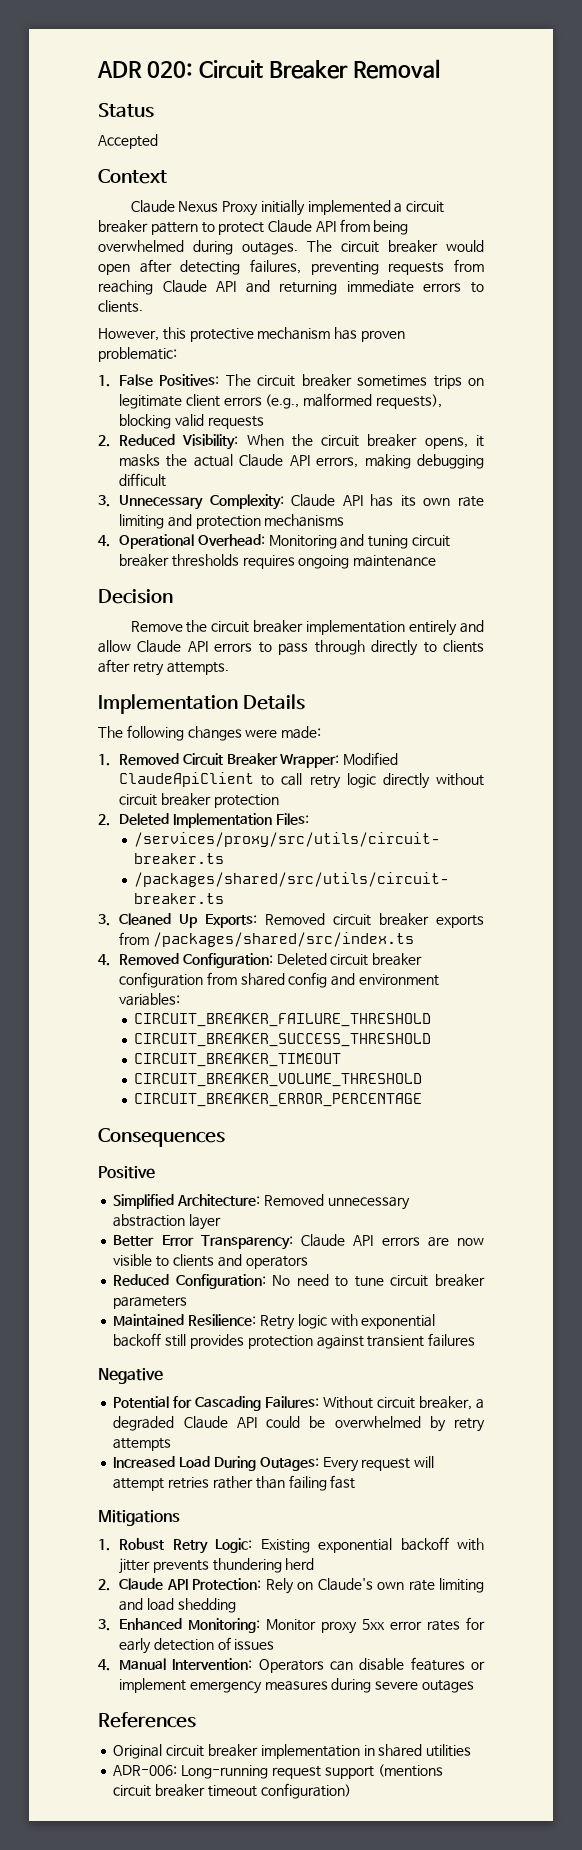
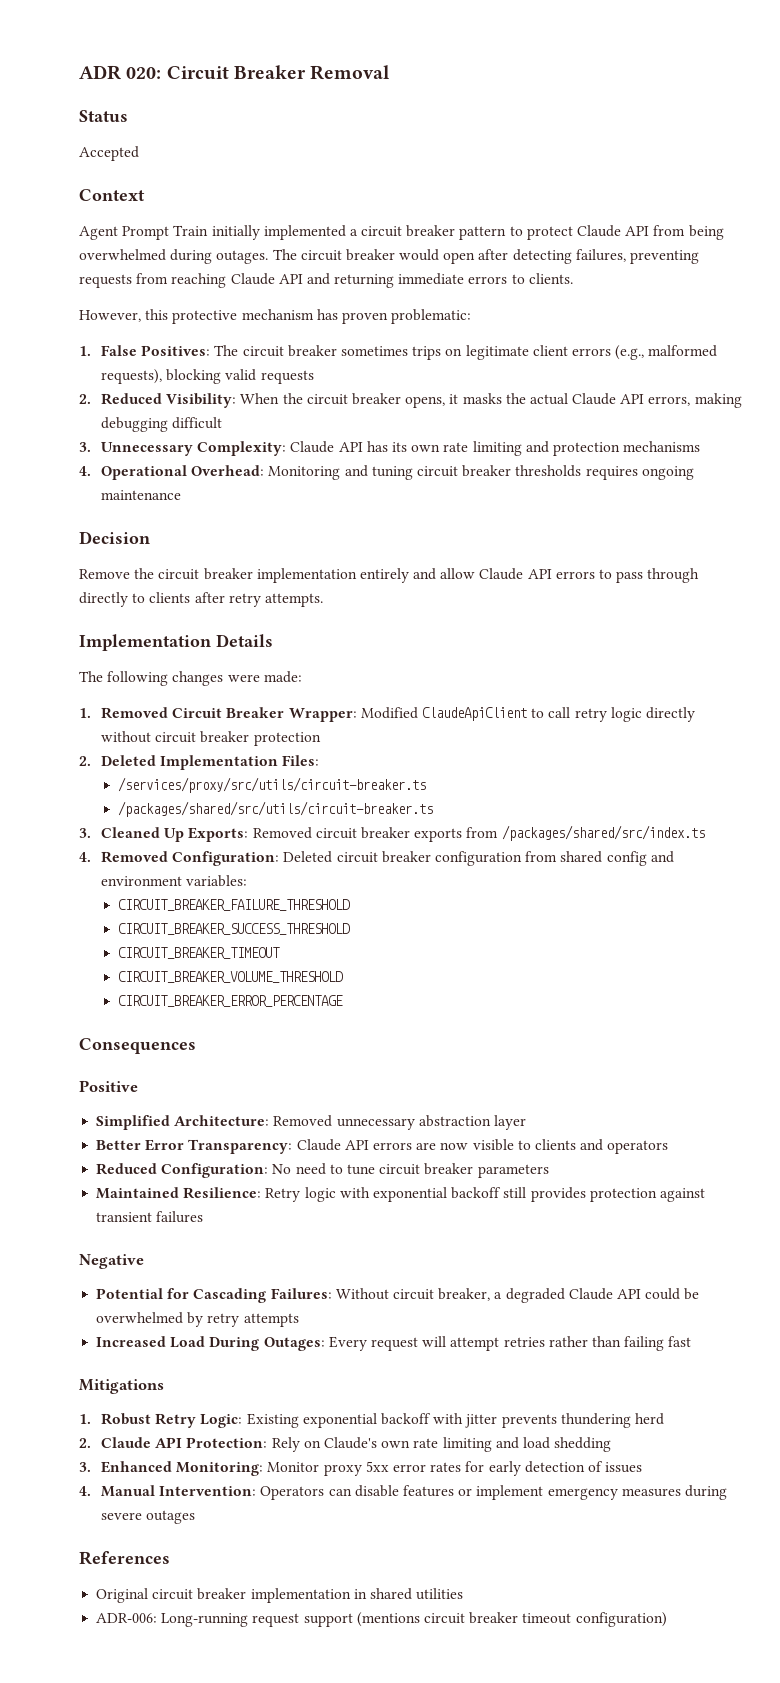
[130,200,259,216] Claude Nexus Proxy -> [79,225,209,240] Agent Prompt Train

